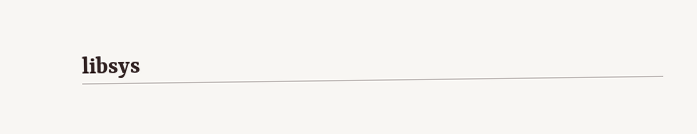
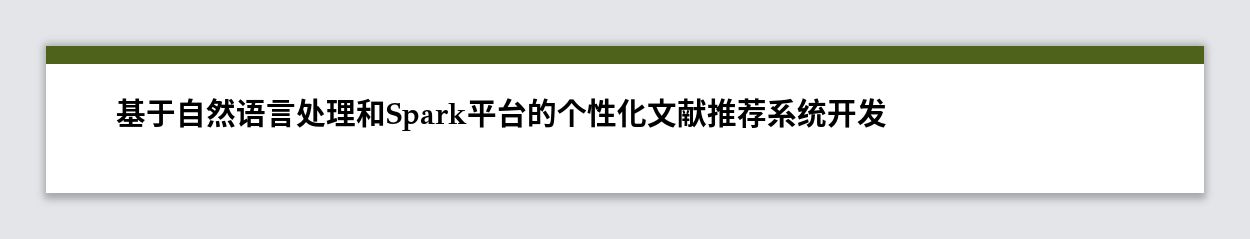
[81,55,141,79] libsys -> [116,98,887,131] 基于自然语言处理和Spark平台的个性化文献推荐系统开发

